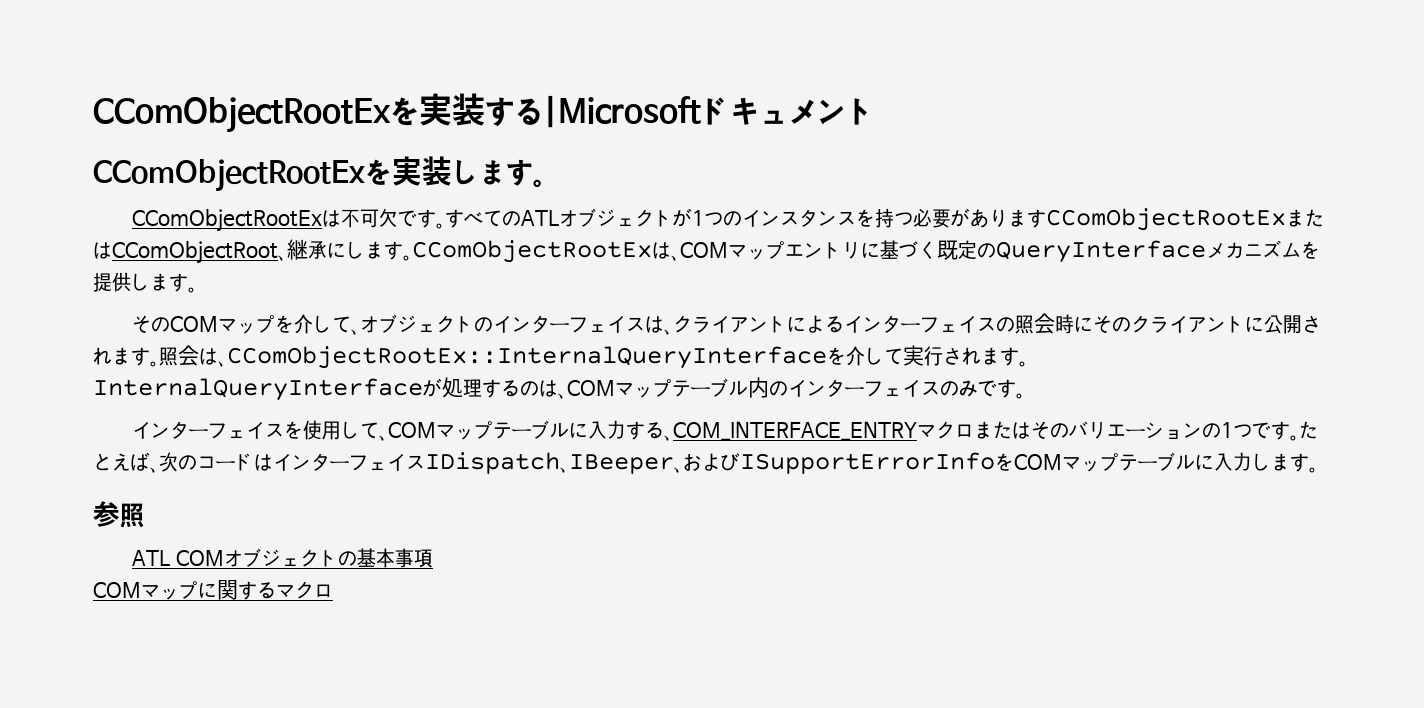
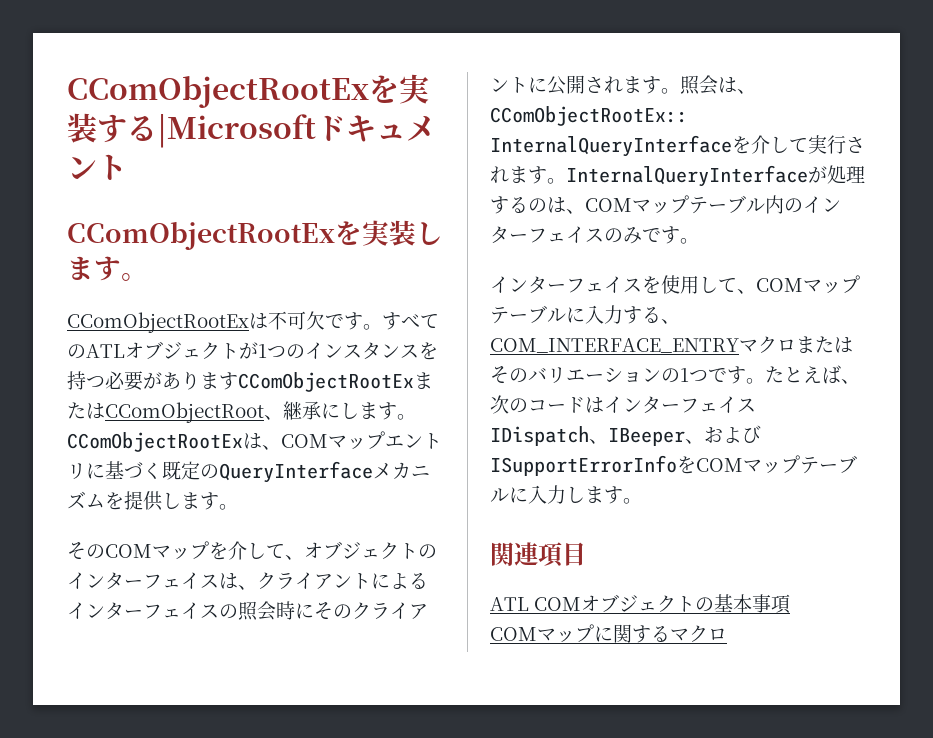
[93,501,144,528] 参照 -> [490,542,586,567] 関連項目

